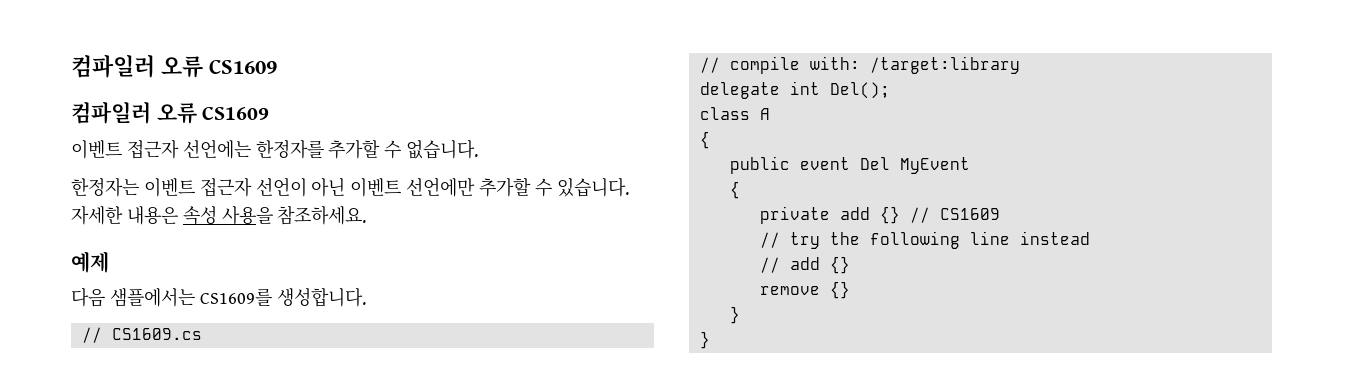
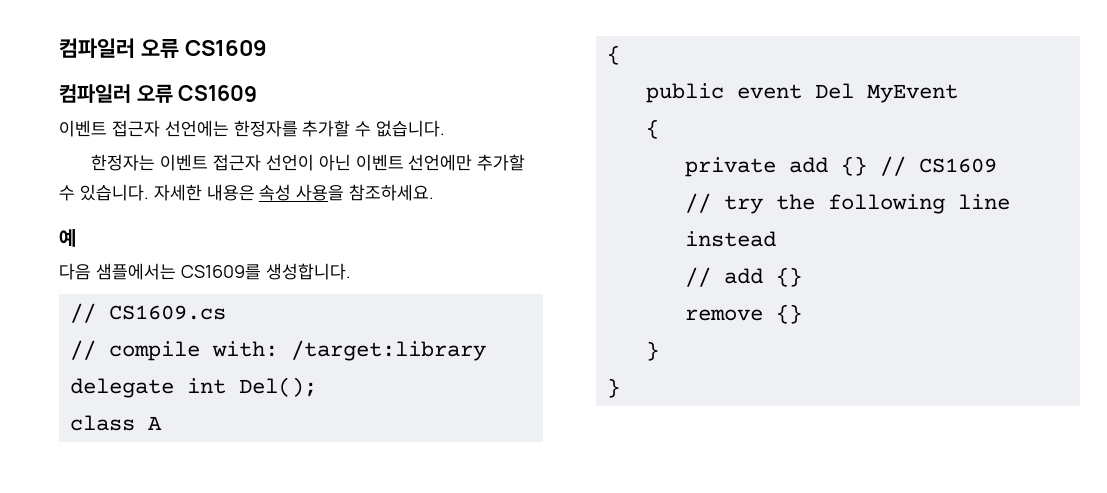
[71,251,109,273] 예제 -> [59,229,76,247] 예

